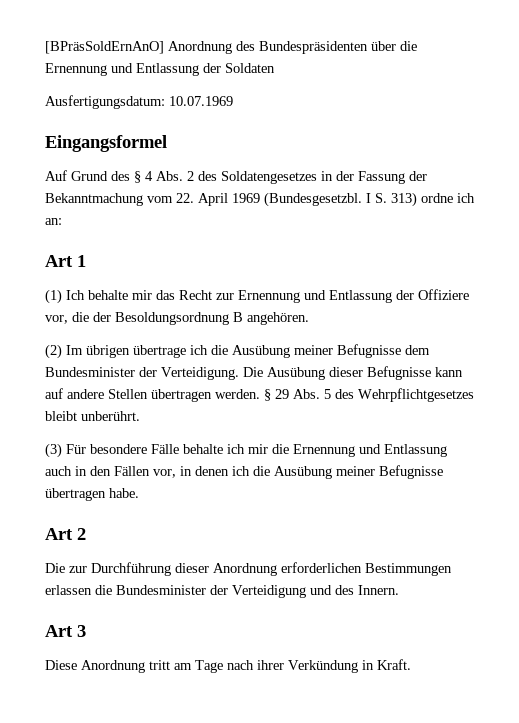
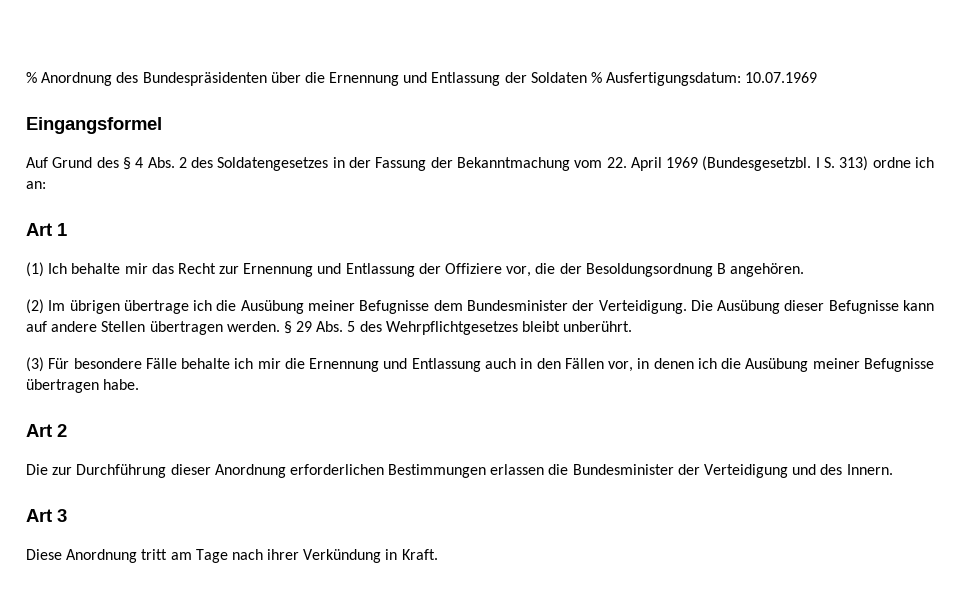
[45,41,164,54] [BPräsSoldErnAnO] -> [26,72,37,83] %
(275, 68) // -> [591,72,603,83] %

